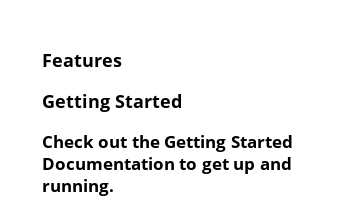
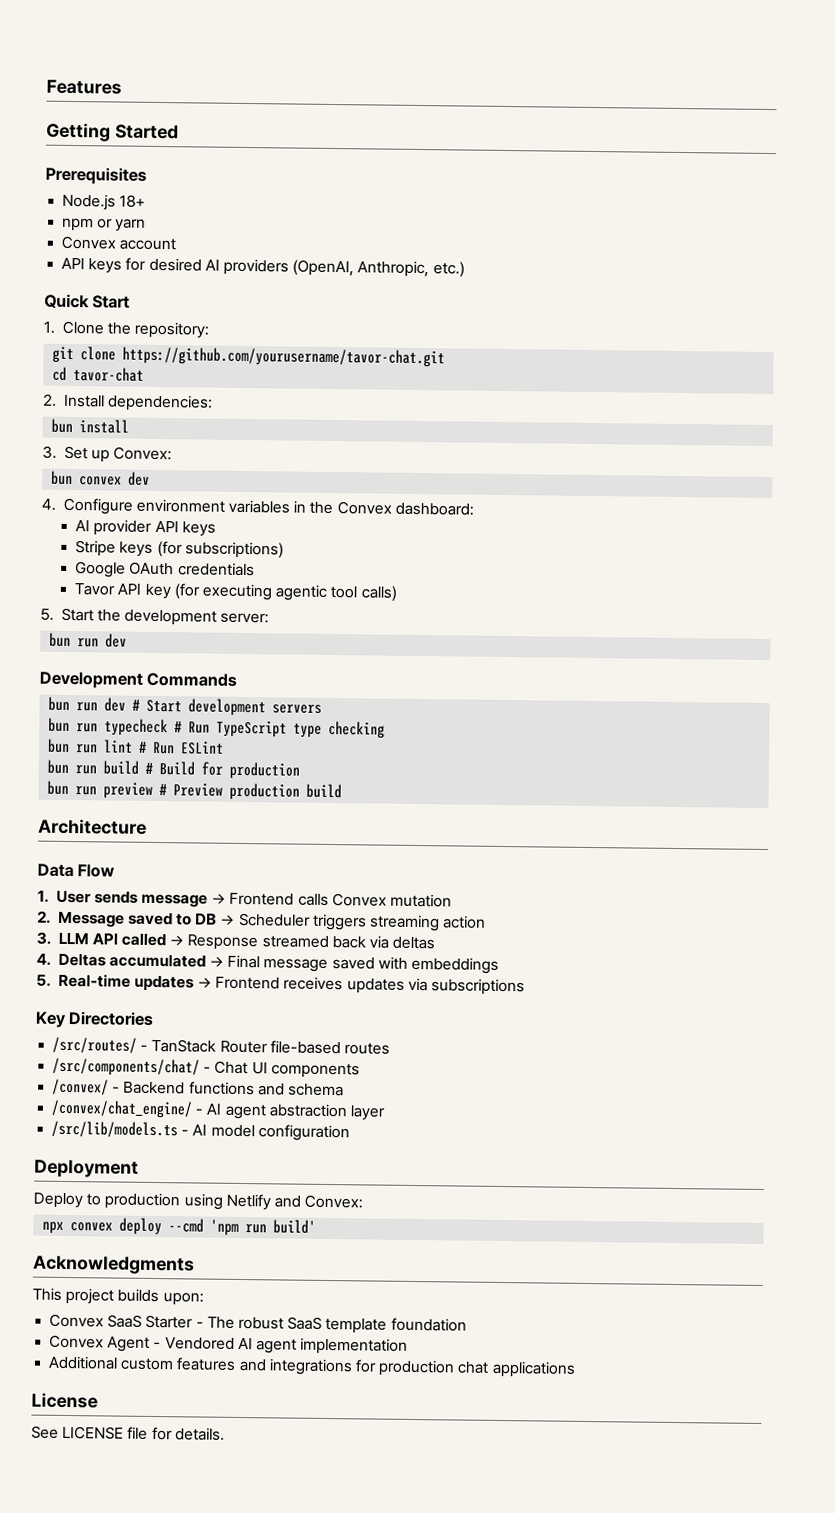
[42,135,293,152] [42,157,292,174] [42,179,114,196] Check out the Getting Started Documentation to get up and running. -> [45,166,147,185] [62,193,147,211] [62,217,147,232] [61,235,177,251] [61,257,465,278] [44,293,131,309] [43,320,210,339] [52,346,446,368] [52,366,145,382] [43,393,213,412] [51,418,130,434] [42,445,173,463] [51,470,151,486] [41,497,474,516] [75,519,216,537] [75,540,284,559] [75,561,255,578] [74,583,397,602] [40,607,270,626] [49,632,128,648] [39,671,238,689] [48,696,323,717] [48,717,386,739] [48,738,225,755] [47,759,301,780] [47,780,343,801] [38,818,147,835] [37,863,116,878] [37,890,453,908] [37,910,487,932] [36,931,436,951] [36,953,500,974] [36,973,526,996] [35,1011,155,1028] [52,1036,390,1055] [52,1057,360,1079] [52,1078,344,1097] [51,1099,385,1121] [51,1120,350,1142] [34,1159,139,1178] [33,1192,364,1211] [42,1217,317,1236] [33,1255,195,1275] [32,1287,204,1306] [49,1313,467,1334] [49,1334,409,1355] [48,1355,576,1378] [31,1392,98,1409] [31,1425,225,1441] Prerequisites // Node.js 18+ // npm or yarn // Convex account // API keys for desired AI providers (OpenAI, Anthropic, etc.) // Quick Start // 1. Clone the repository: // git clone https://github.com/yourusername/tavor-chat.git // cd tavor-chat // 2. Install dependencies: // bun install // 3. Set up Convex: // bun convex dev // 4. Configure environment variables in the Convex dashboard: // AI provider API keys // Stripe keys (for subscriptions) // Google OAuth credentials // Tavor API key (for executing agentic tool calls) // 5. Start the development server: // bun run dev // Development Commands // bun run dev # Start development servers // bun run typecheck # Run TypeScript type checking // bun run lint # Run ESLint // bun run build # Build for production // bun run preview # Preview production build // Architecture // Data Flow // 1. User sends message → Frontend calls Convex mutation // 2. Message saved to DB → Scheduler triggers streaming action // 3. LLM API called → Response streamed back via deltas // 4. Deltas accumulated → Final message saved with embeddings // 5. Real-time updates → Frontend receives updates via subscriptions // Key Directories // /src/routes/ - TanStack Router file-based routes // /src/components/chat/ - Chat UI components // /convex/ - Backend functions and schema // /convex/chat_engine/ - AI agent abstraction layer // /src/lib/models.ts - AI model configuration // Deployment // Deploy to production using Netlify and Convex: // npx convex deploy --cmd 'npm run build' // Acknowledgments // This project builds upon: // Convex SaaS Starter - The robust SaaS template foundation // Convex Agent - Vendored AI agent implementation // Additional custom features and integrations for production chat applications // License // See LICENSE file for details.

